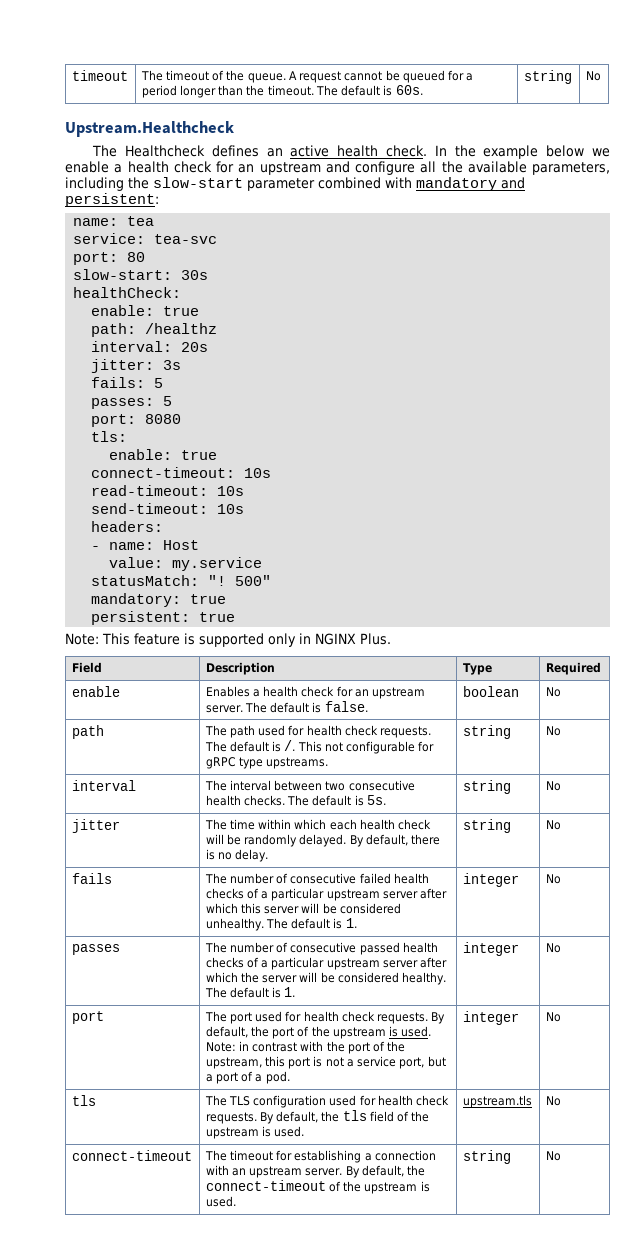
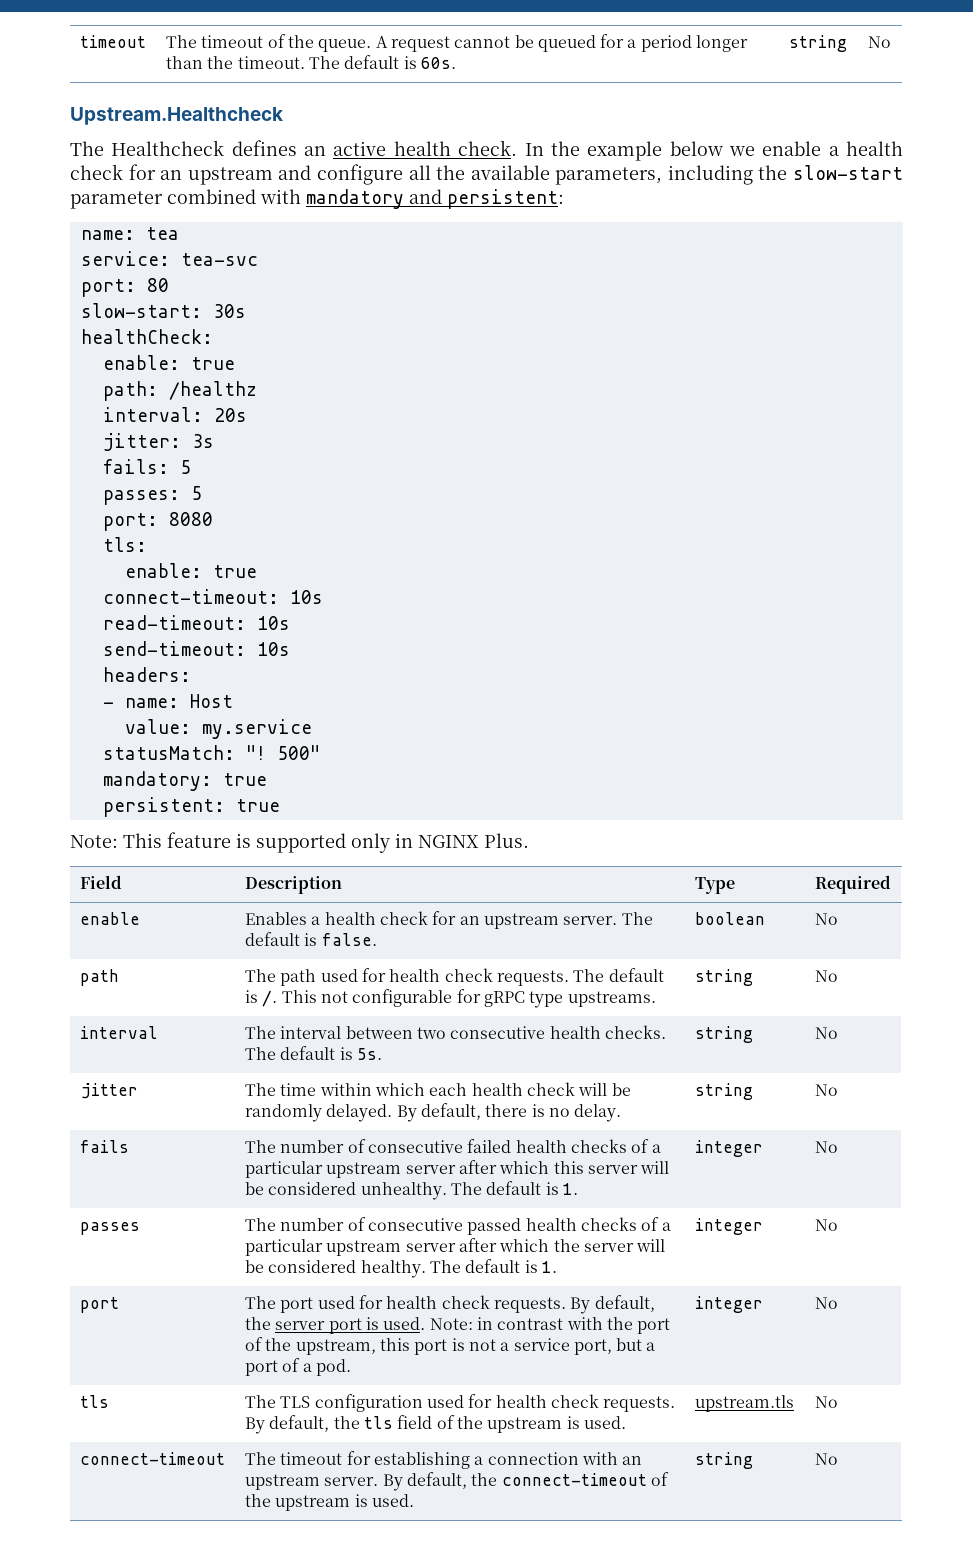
[272,1026,386,1039] port of the upstream -> [275,1318,362,1334] server port

